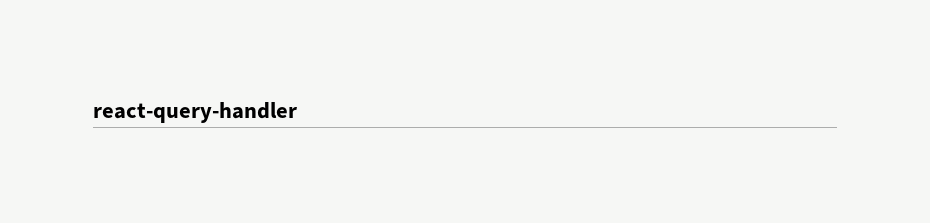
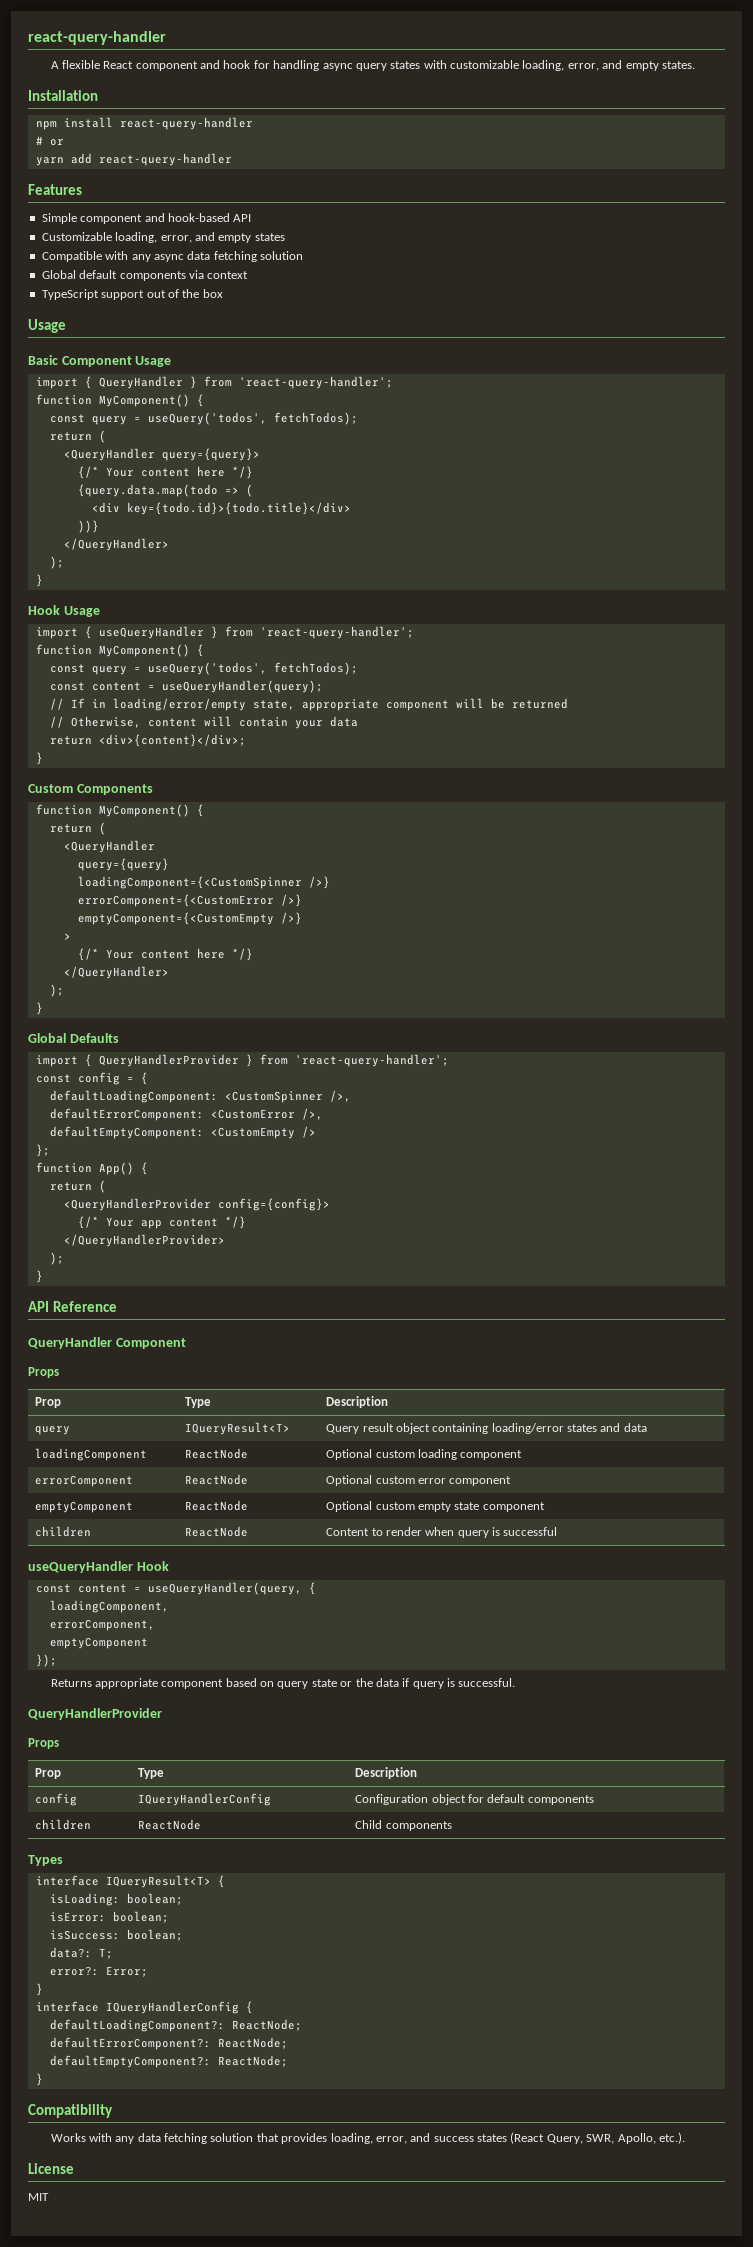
[93,102,297,123] react-query-handler -> [28,31,166,45] [50,60,695,71] [28,90,98,101] [35,117,253,130] [35,136,64,146] [35,153,232,166] [28,184,82,195] [41,213,252,224] [41,232,285,243] [41,251,303,262] [41,270,249,281] [41,289,223,300] [28,319,66,333] [28,355,172,367] [35,376,393,389] [35,394,204,407] [49,412,358,425] [49,430,106,443] [63,448,260,461] [77,466,253,479] [77,484,253,497] [91,502,351,515] [77,520,99,533] [63,538,169,551] [49,556,64,569] [35,574,43,587] [28,605,100,617] [35,626,414,639] [35,644,204,657] [49,662,358,675] [49,680,323,693] [49,698,568,711] [49,716,358,729] [49,734,246,747] [35,752,43,765] [28,784,153,795] [35,804,204,817] [49,822,106,835] [63,840,155,853] [77,858,169,871] [77,876,330,889] [77,894,302,907] [77,912,302,925] [63,933,71,940] [77,948,253,961] [63,966,169,979] [49,984,64,997] [35,1002,43,1015] [28,1033,119,1043] [35,1054,449,1067] [35,1072,148,1085] [49,1090,351,1103] [49,1108,323,1121] [49,1126,316,1139] [35,1144,50,1157] [35,1162,148,1175] [49,1180,106,1193] [63,1198,330,1211] [77,1216,246,1229] [63,1234,225,1247] [49,1252,64,1265] [35,1270,43,1283] [28,1301,117,1312] [28,1337,186,1349] [28,1367,59,1378] [35,1397,62,1408] [185,1397,212,1408] [326,1396,389,1408] [35,1426,71,1435] [185,1422,291,1435] [326,1423,647,1434] [35,1448,148,1461] [185,1448,249,1459] [326,1449,523,1460] [35,1475,134,1487] [185,1474,249,1485] [326,1475,512,1486] [35,1501,134,1513] [185,1500,249,1511] [326,1501,545,1512] [35,1526,92,1537] [185,1526,249,1537] [326,1527,558,1538] [28,1561,169,1573] [35,1582,316,1595] [49,1600,169,1613] [49,1619,155,1631] [49,1637,148,1649] [35,1654,57,1667] [50,1678,516,1689] [28,1708,162,1720] [28,1738,59,1749] [35,1768,62,1779] [138,1768,165,1779] [355,1767,418,1779] [35,1793,78,1806] [138,1793,272,1806] [355,1794,594,1805] [35,1819,92,1830] [138,1819,202,1830] [355,1820,452,1831] [28,1855,63,1866] [35,1875,225,1888] [49,1893,183,1906] [49,1911,169,1923] [49,1929,183,1941] [49,1947,113,1959] [49,1966,148,1977] [35,1983,43,1996] [35,2001,253,2014] [49,2019,302,2032] [49,2037,288,2050] [49,2055,288,2068] [35,2073,43,2086] [28,2104,113,2118] [50,2132,685,2144] [28,2163,74,2174] [28,2193,49,2201] react-query-handler // A flexible React component and hook for handling async query states with customizable loading, error, and empty states. // Installation // npm install react-query-handler // # or // yarn add react-query-handler // Features // Simple component and hook-based API // Customizable loading, error, and empty states // Compatible with any async data fetching solution // Global default components via context // TypeScript support out of the box // Usage // Basic Component Usage // import { QueryHandler } from 'react-query-handler'; // function MyComponent() { // const query = useQuery('todos', fetchTodos); // return ( // <QueryHandler query={query}> // {/* Your content here */} // {query.data.map(todo => ( // <div key={todo.id}>{todo.title}</div> // ))} // </QueryHandler> // ); // } // Hook Usage // import { useQueryHandler } from 'react-query-handler'; // function MyComponent() { // const query = useQuery('todos', fetchTodos); // const content = useQueryHandler(query); // // If in loading/error/empty state, appropriate component will be returned // // Otherwise, content will contain your data // return <div>{content}</div>; // } // Custom Components // function MyComponent() { // return ( // <QueryHandler // query={query} // loadingComponent={<CustomSpinner />} // errorComponent={<CustomError />} // emptyComponent={<CustomEmpty />} // > // {/* Your content here */} // </QueryHandler> // ); // } // Global Defaults // import { QueryHandlerProvider } from 'react-query-handler'; // const config = { // defaultLoadingComponent: <CustomSpinner />, // defaultErrorComponent: <CustomError />, // defaultEmptyComponent: <CustomEmpty /> // }; // function App() { // return ( // <QueryHandlerProvider config={config}> // {/* Your app content */} // </QueryHandlerProvider> // ); // } // API Reference // QueryHandler Component // Props // Prop | Type | Description // query | IQueryResult<T> | Query result object containing loading/error states and data // loadingComponent | ReactNode | Optional custom loading component // errorComponent | ReactNode | Optional custom error component // emptyComponent | ReactNode | Optional custom empty state component // children | ReactNode | Content to render when query is successful // useQueryHandler Hook // const content = useQueryHandler(query, { // loadingComponent, // errorComponent, // emptyComponent // }); // Returns appropriate component based on query state or the data if query is successful. // QueryHandlerProvider // Props // Prop | Type | Description // config | IQueryHandlerConfig | Configuration object for default components // children | ReactNode | Child components // Types // interface IQueryResult<T> { // isLoading: boolean; // isError: boolean; // isSuccess: boolean; // data?: T; // error?: Error; // } // interface IQueryHandlerConfig { // defaultLoadingComponent?: ReactNode; // defaultErrorComponent?: ReactNode; // defaultEmptyComponent?: ReactNode; // } // Compatibility // Works with any data fetching solution that provides loading, error, and success states (React Query, SWR, Apollo, etc.). // License // MIT

